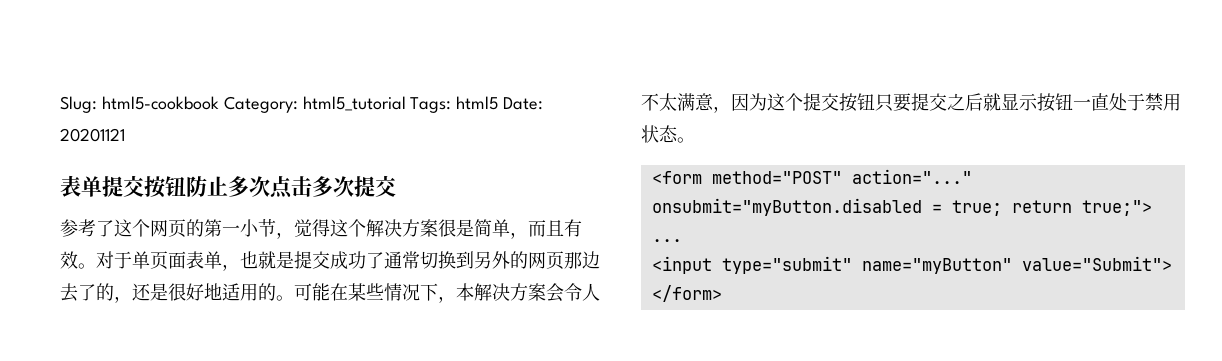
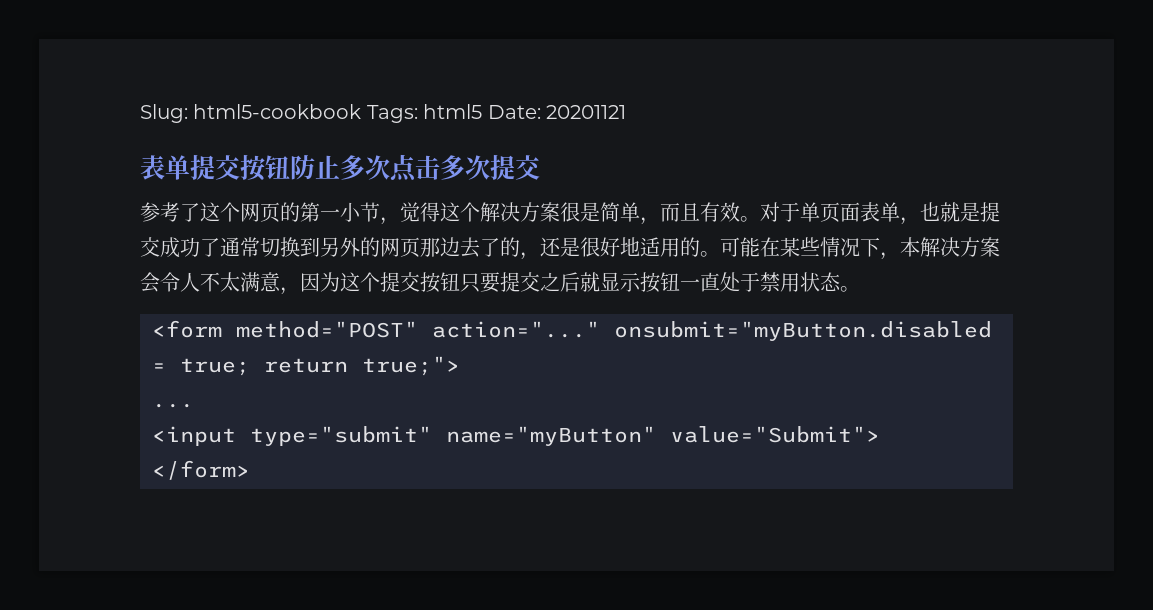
[223,96,406,113] Category: html5_tutorial -> (362, 111) none

